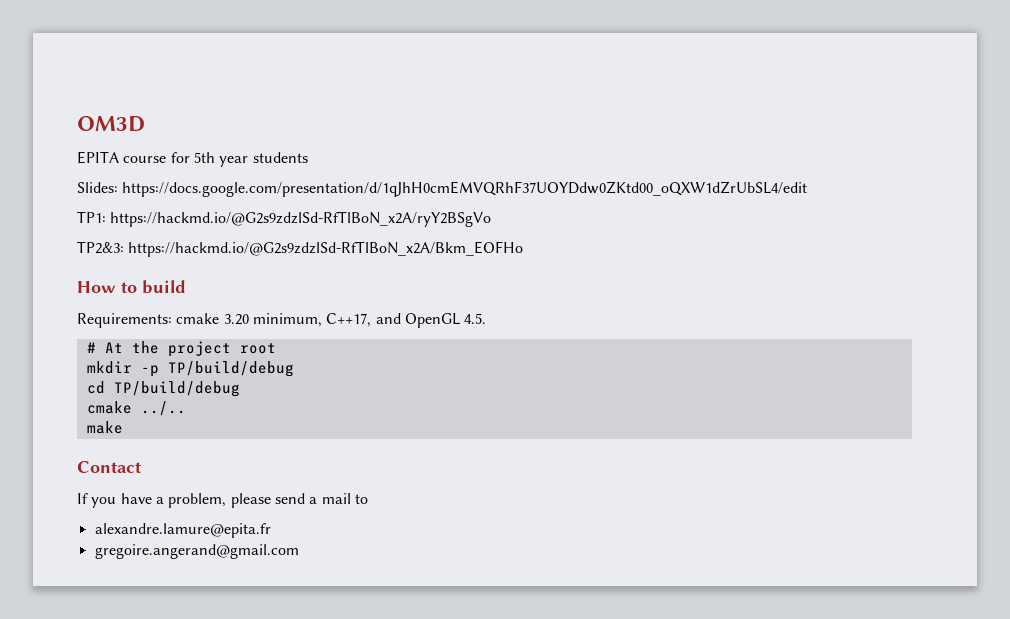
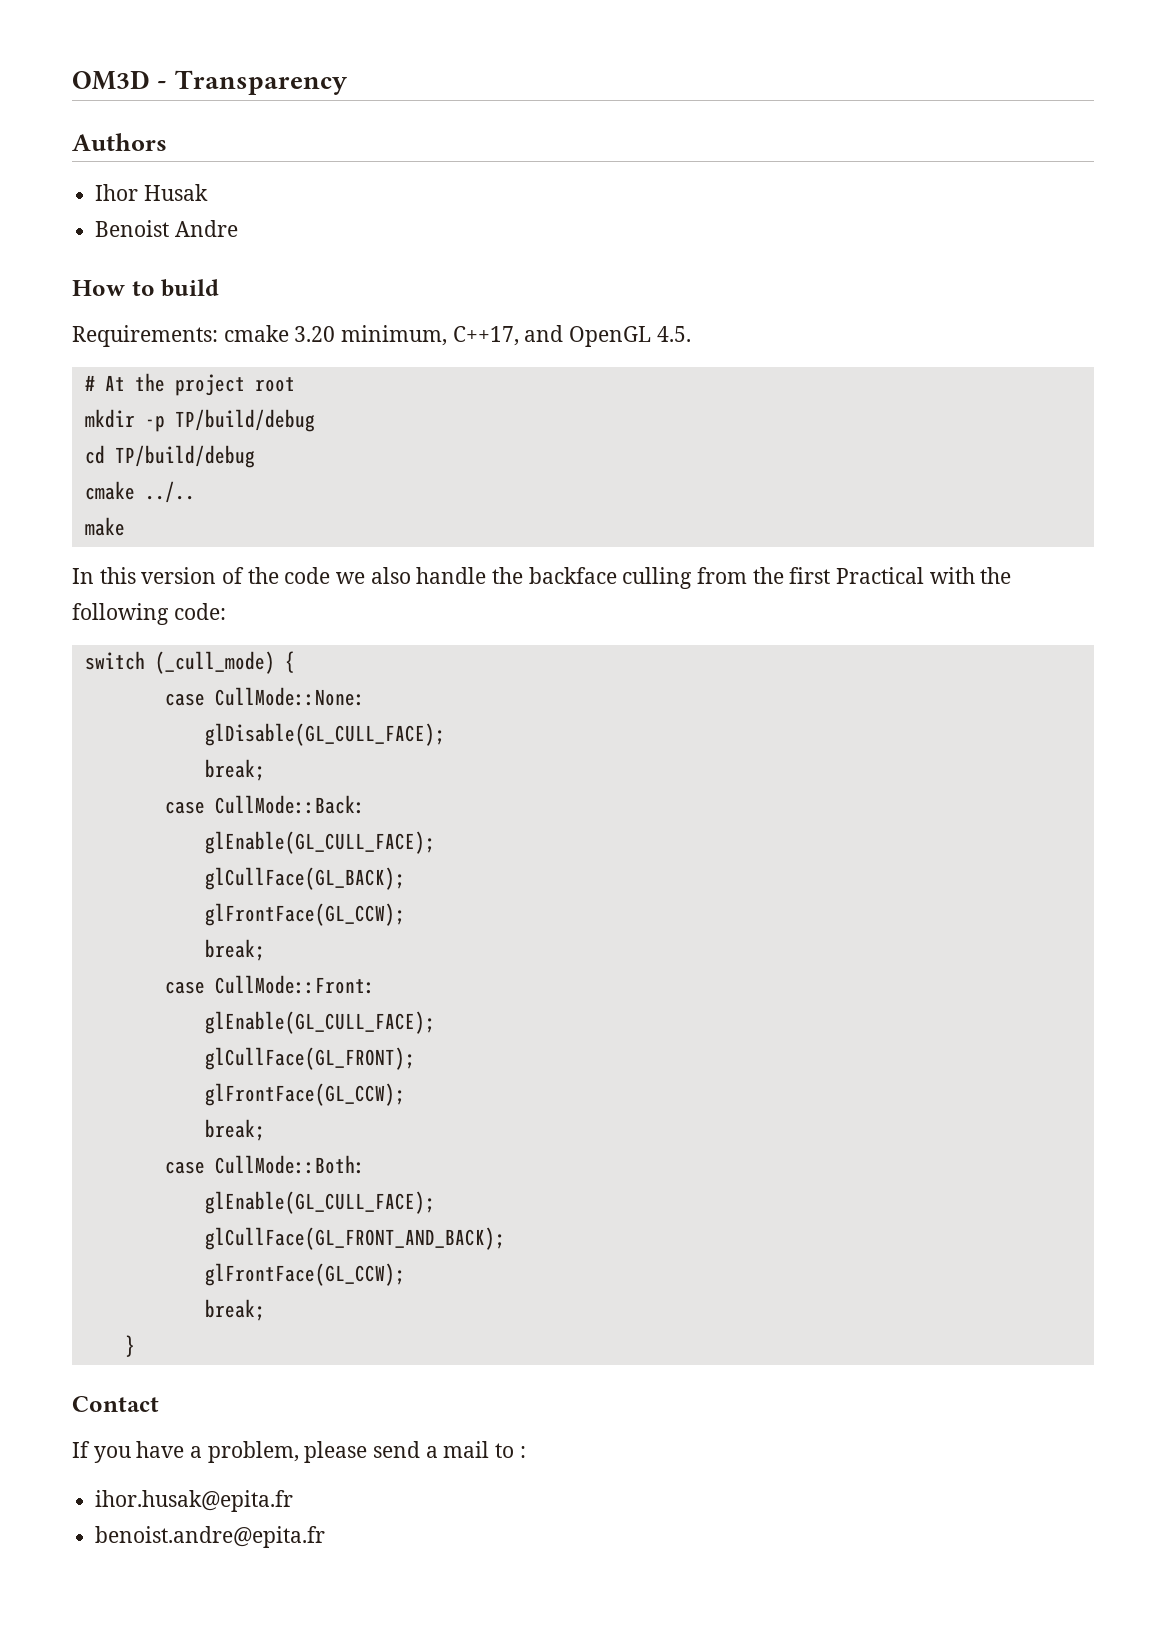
[77,151,308,167] [77,181,808,197] [77,211,492,227] [77,241,524,257] // EPITA course for 5th year students // Slides: https://docs.google.com/presentation/d/1qJhH0cmEMVQRhF37UOYDdw0ZKtd00_oQXW1dZrUbSL4/edit // TP1: https://hackmd.io/@G2s9zdzlSd-RfTlBoN_x2A/ryY2BSgVo // TP2&3: https://hackmd.io/@G2s9zdzlSd-RfTlBoN_x2A/Bkm_EOFHo -> [157,70,347,95] [72,133,167,151] [95,184,208,201] [95,220,238,237] - Transparency // Authors // Ihor Husak // Benoist Andre
(123, 427) none -> [72,567,1012,589] [72,603,226,625] [84,651,295,674] [164,687,365,706] [204,723,445,746] [204,759,265,781] [164,795,365,814] [204,831,435,854] [204,867,405,890] [204,903,405,926] [204,939,265,961] [164,975,375,994] [204,1011,435,1034] [204,1047,415,1070] [204,1083,405,1106] [204,1119,265,1141] [164,1155,365,1174] [204,1191,435,1214] [204,1227,505,1250] [204,1263,405,1286] [204,1299,265,1321] [124,1335,135,1357] // In this version of the code we also handle the backface culling from the first Practical with the following code: // switch (_cull_mode) { // case CullMode::None: // glDisable(GL_CULL_FACE); // break; // case CullMode::Back: // glEnable(GL_CULL_FACE); // glCullFace(GL_BACK); // glFrontFace(GL_CCW); // break; // case CullMode::Front: // glEnable(GL_CULL_FACE); // glCullFace(GL_FRONT); // glFrontFace(GL_CCW); // break; // case CullMode::Both: // glEnable(GL_CULL_FACE); // glCullFace(GL_FRONT_AND_BACK); // glFrontFace(GL_CCW); // break; // }
[94,523,271,538] [94,544,299,559] // alexandre.lamure@epita.fr // gregoire.angerand@gmail.com -> [519,1446,526,1458] [95,1490,294,1512] [95,1526,326,1548] : // ihor.husak@epita.fr // benoist.andre@epita.fr

